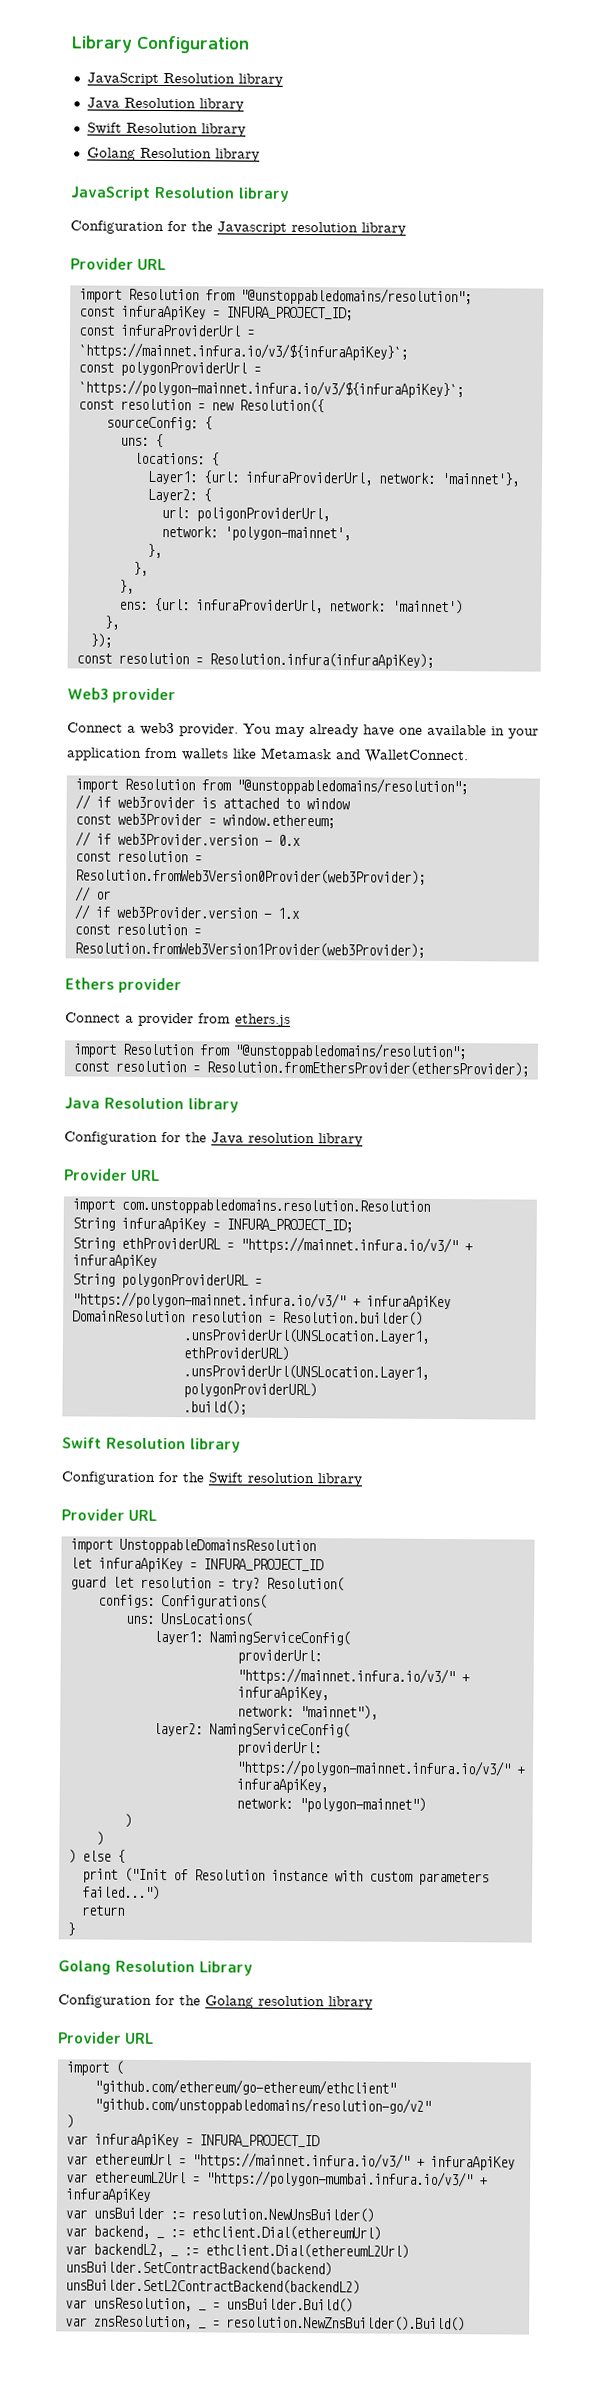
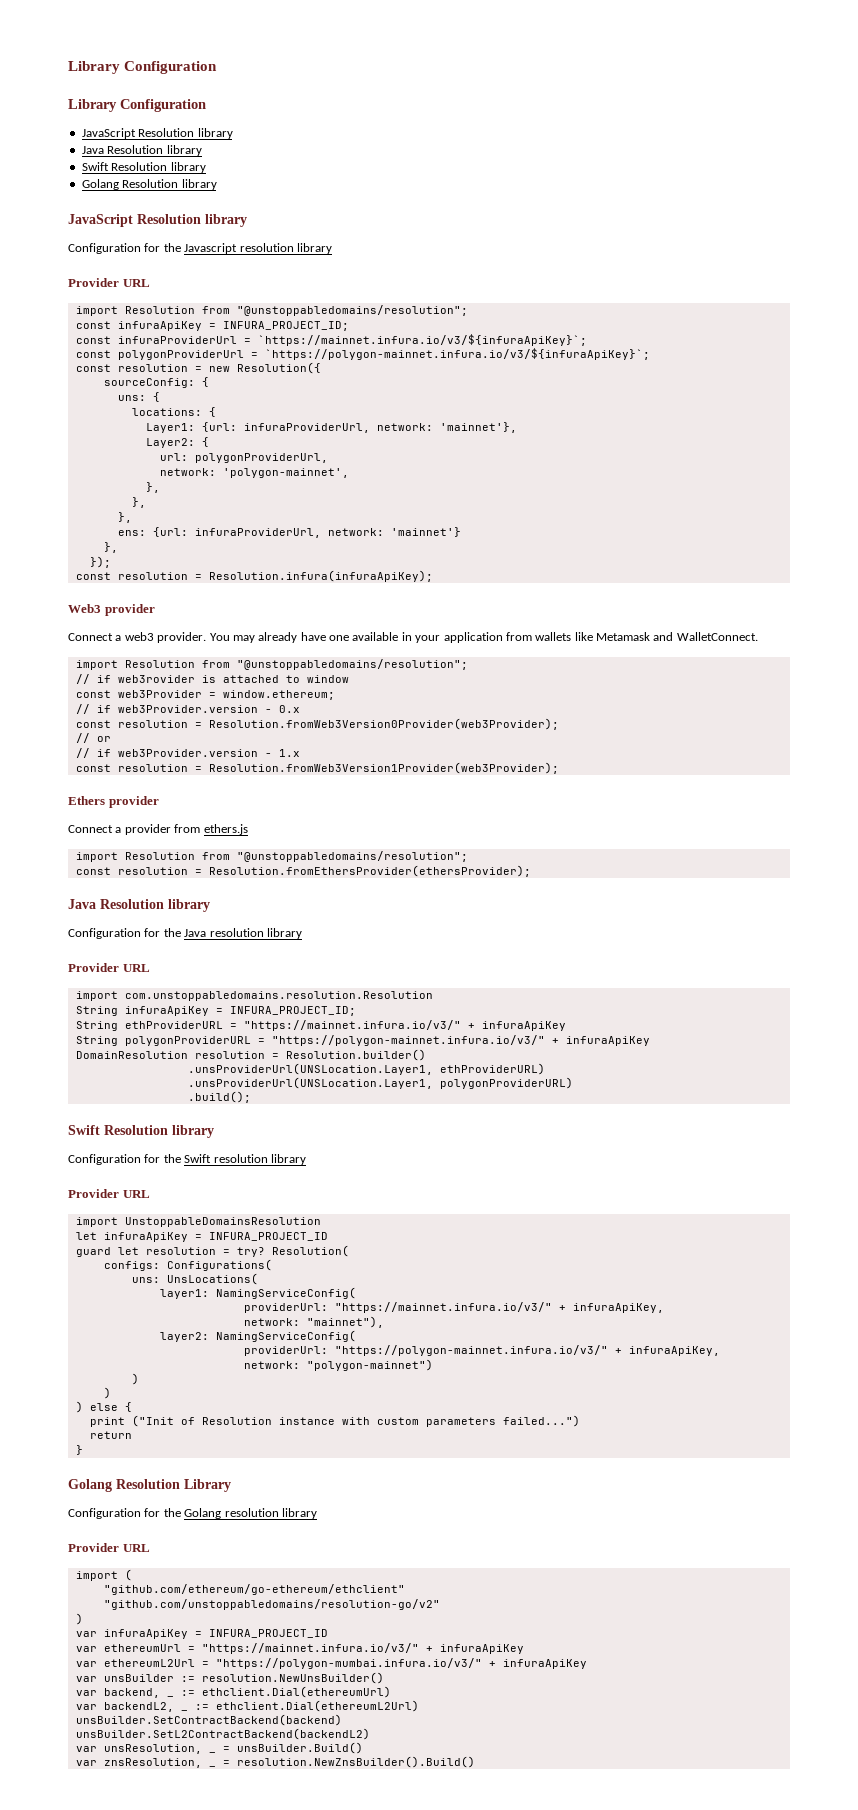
[71,35,250,54] Library Configuration -> [68,61,218,74] [68,99,206,112] Library Configuration // Library Configuration
[195,507,330,523] poligonProviderUrl, -> [194,453,328,463] polygonProviderUrl,
[391,599,463,615] 'mainnet') -> [390,527,461,537] 'mainnet'}

